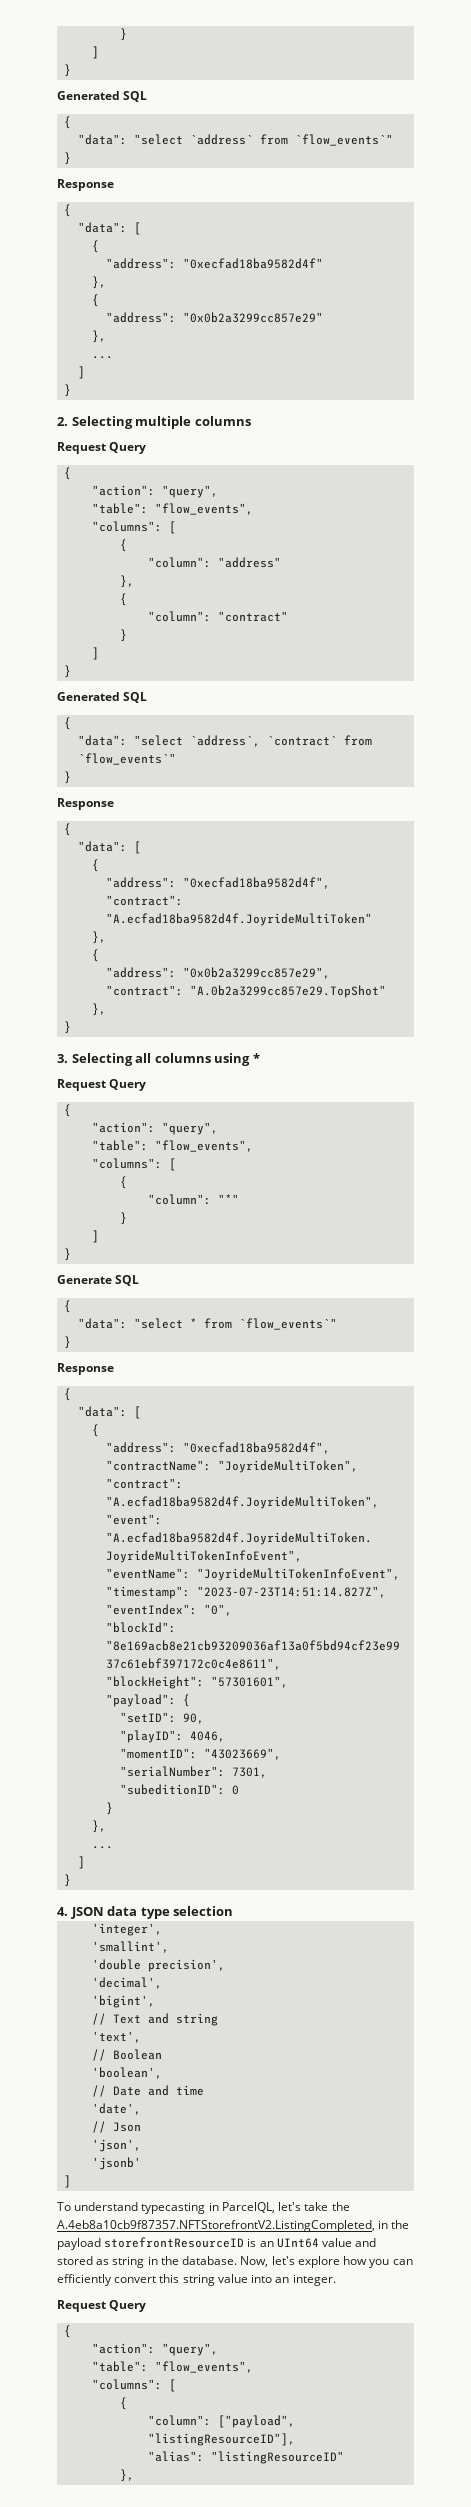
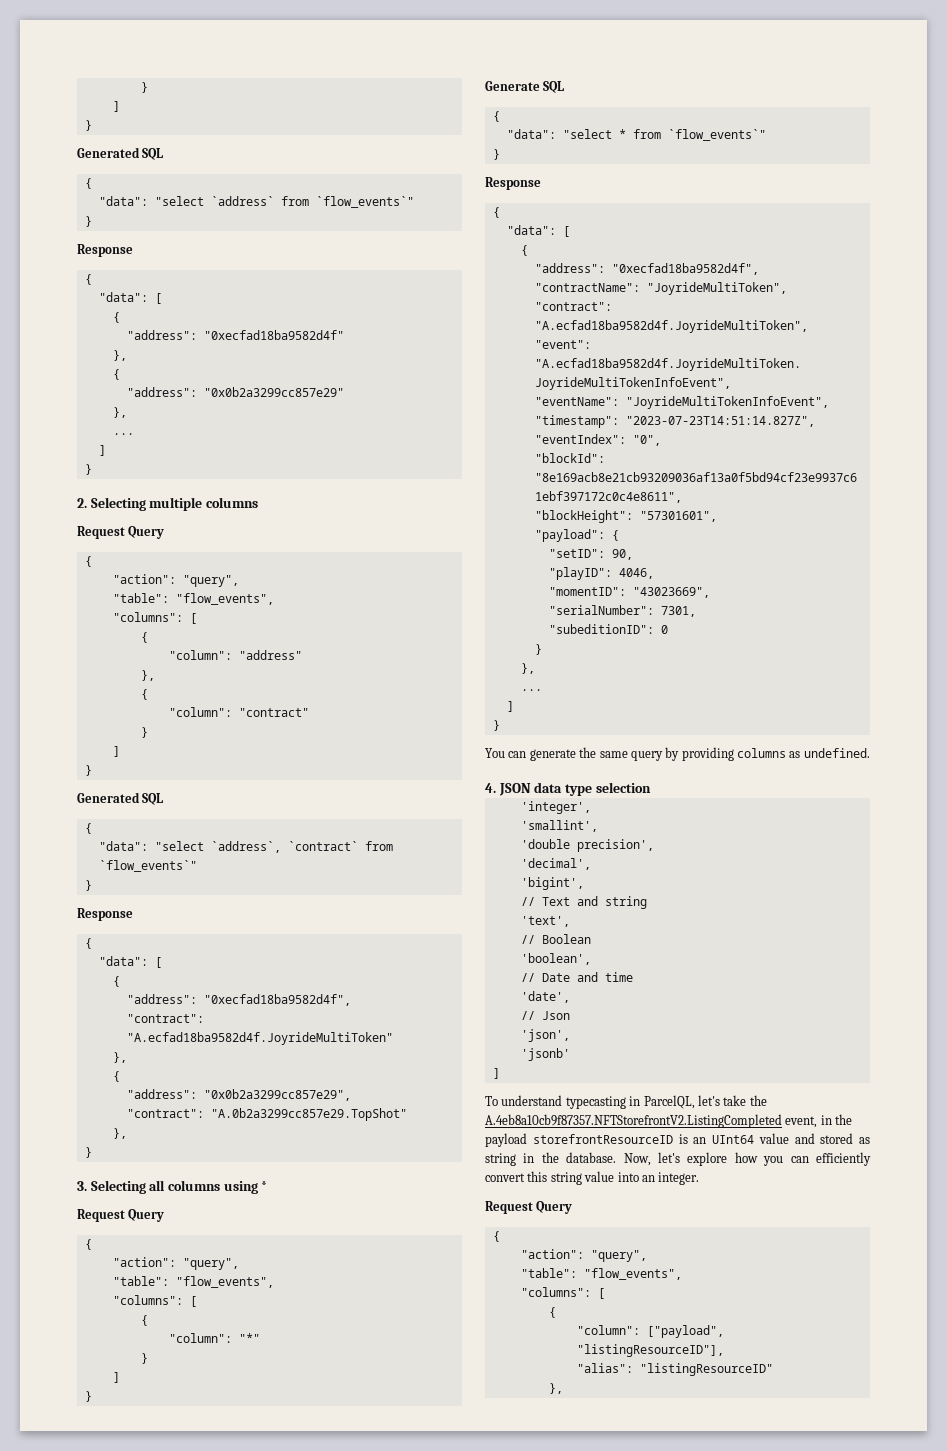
(72, 1880) none -> [485,747,870,761] // You can generate the same query by providing columns as undefined.
[57,2220,375,2232] A.4eb8a10cb9f87357.NFTStorefrontV2.ListingCompleted, -> [485,1114,818,1128] A.4eb8a10cb9f87357.NFTStorefrontV2.ListingCompleted event,

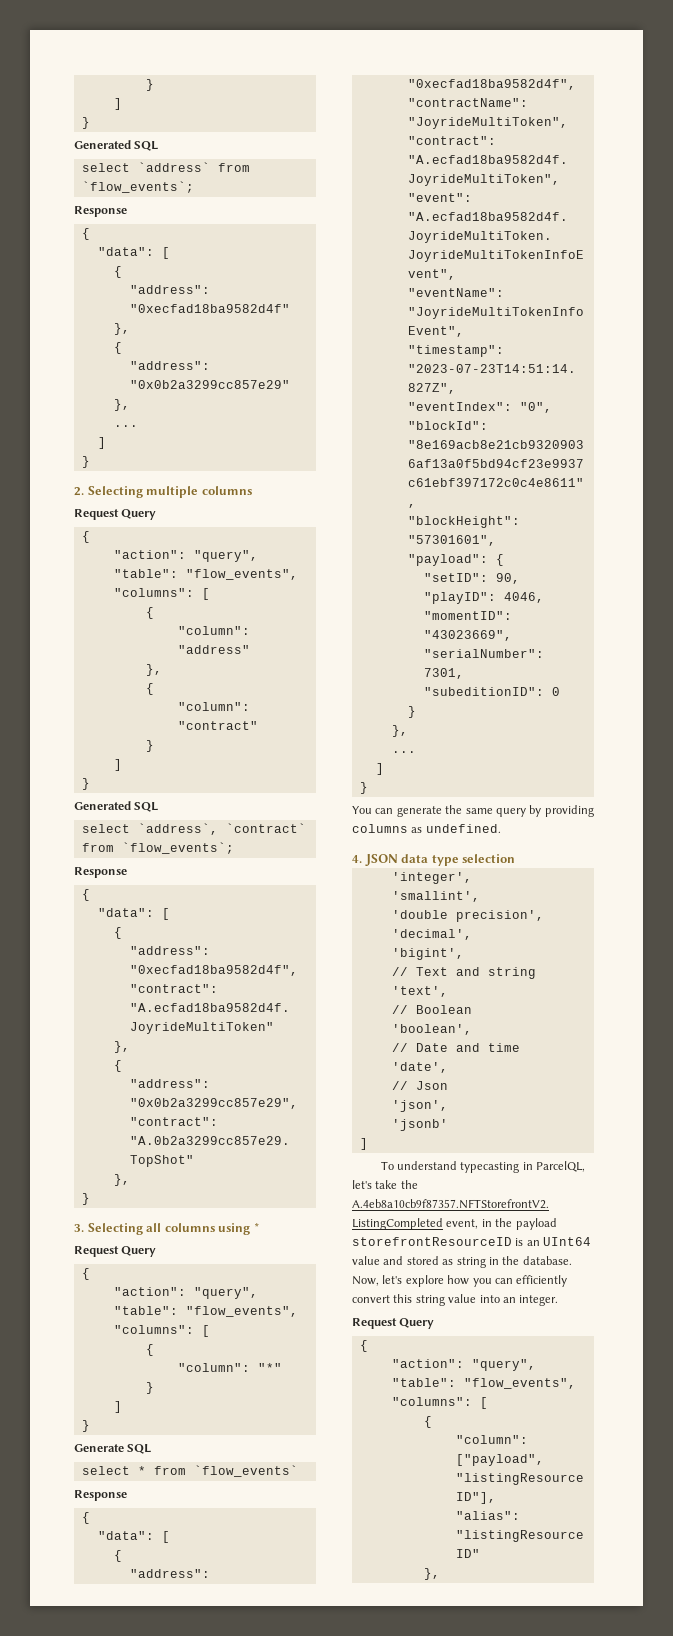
[140,82,148,93] [112,101,120,112] [84,120,92,131] [77,147,164,160] [84,178,92,189] [98,196,414,208] [84,216,92,227] } // ] // } // Generated SQL // { // "data": "select `address` from `flow_events`" // } -> [145,79,154,91] [113,98,122,110] [81,117,90,129] [74,140,159,151] [81,162,250,172] [81,181,194,193] } // ] // } // Generated SQL // select `address` from `flow_events`;
[84,823,92,834] [98,841,204,851] { // "data": "select -> [81,824,130,833] select
[98,860,197,872] [84,880,92,891] `flow_events`" // } -> [121,842,234,854] `flow_events`;
[492,111,500,122] [506,129,766,141] [492,149,500,160] { // "data": "select * from `flow_events`" // } -> [81,1465,298,1477] select * from `flow_events`

